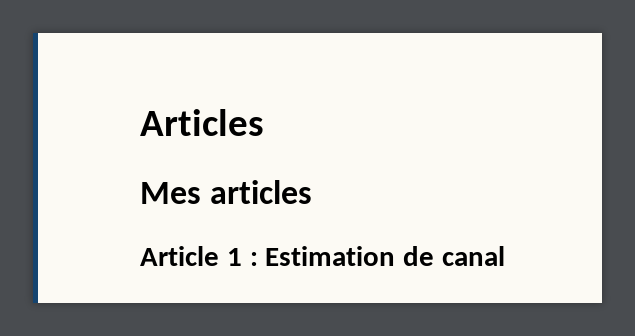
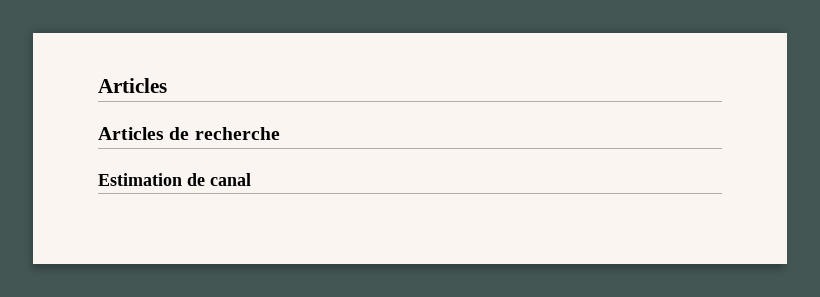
[140,180,313,204] [140,246,258,266] Mes articles // Article 1 : -> [98,127,280,140] Articles de recherche //

